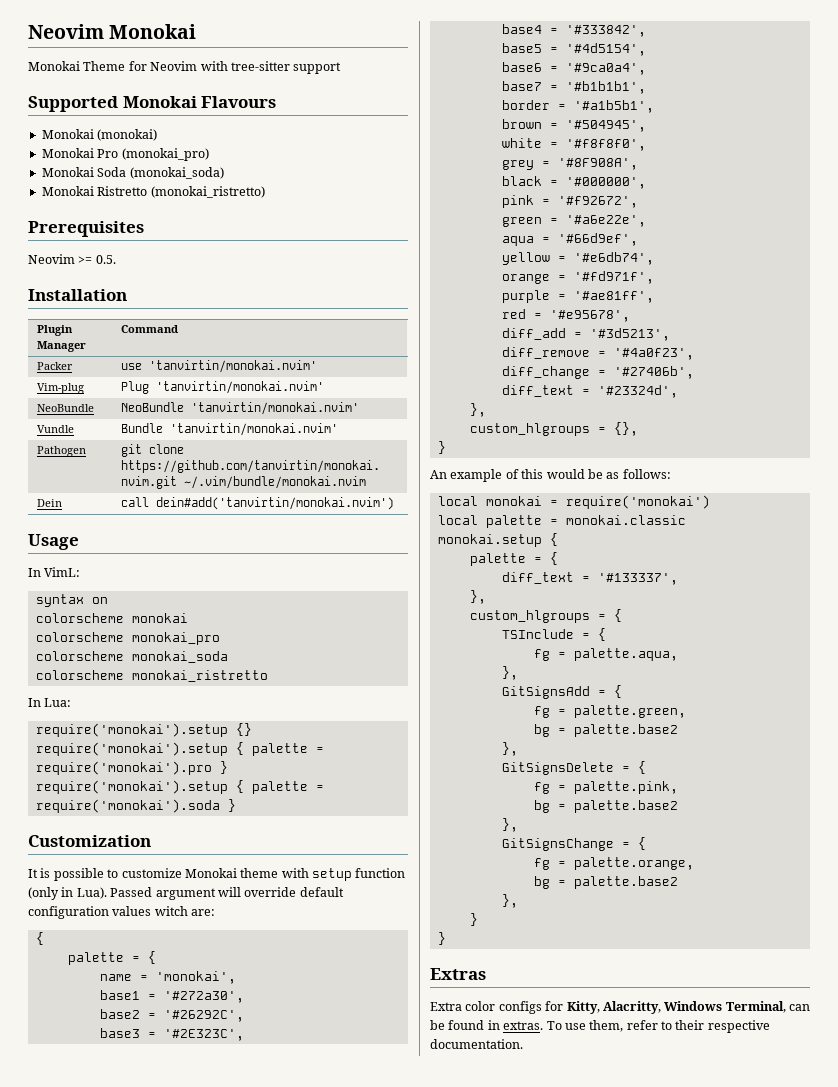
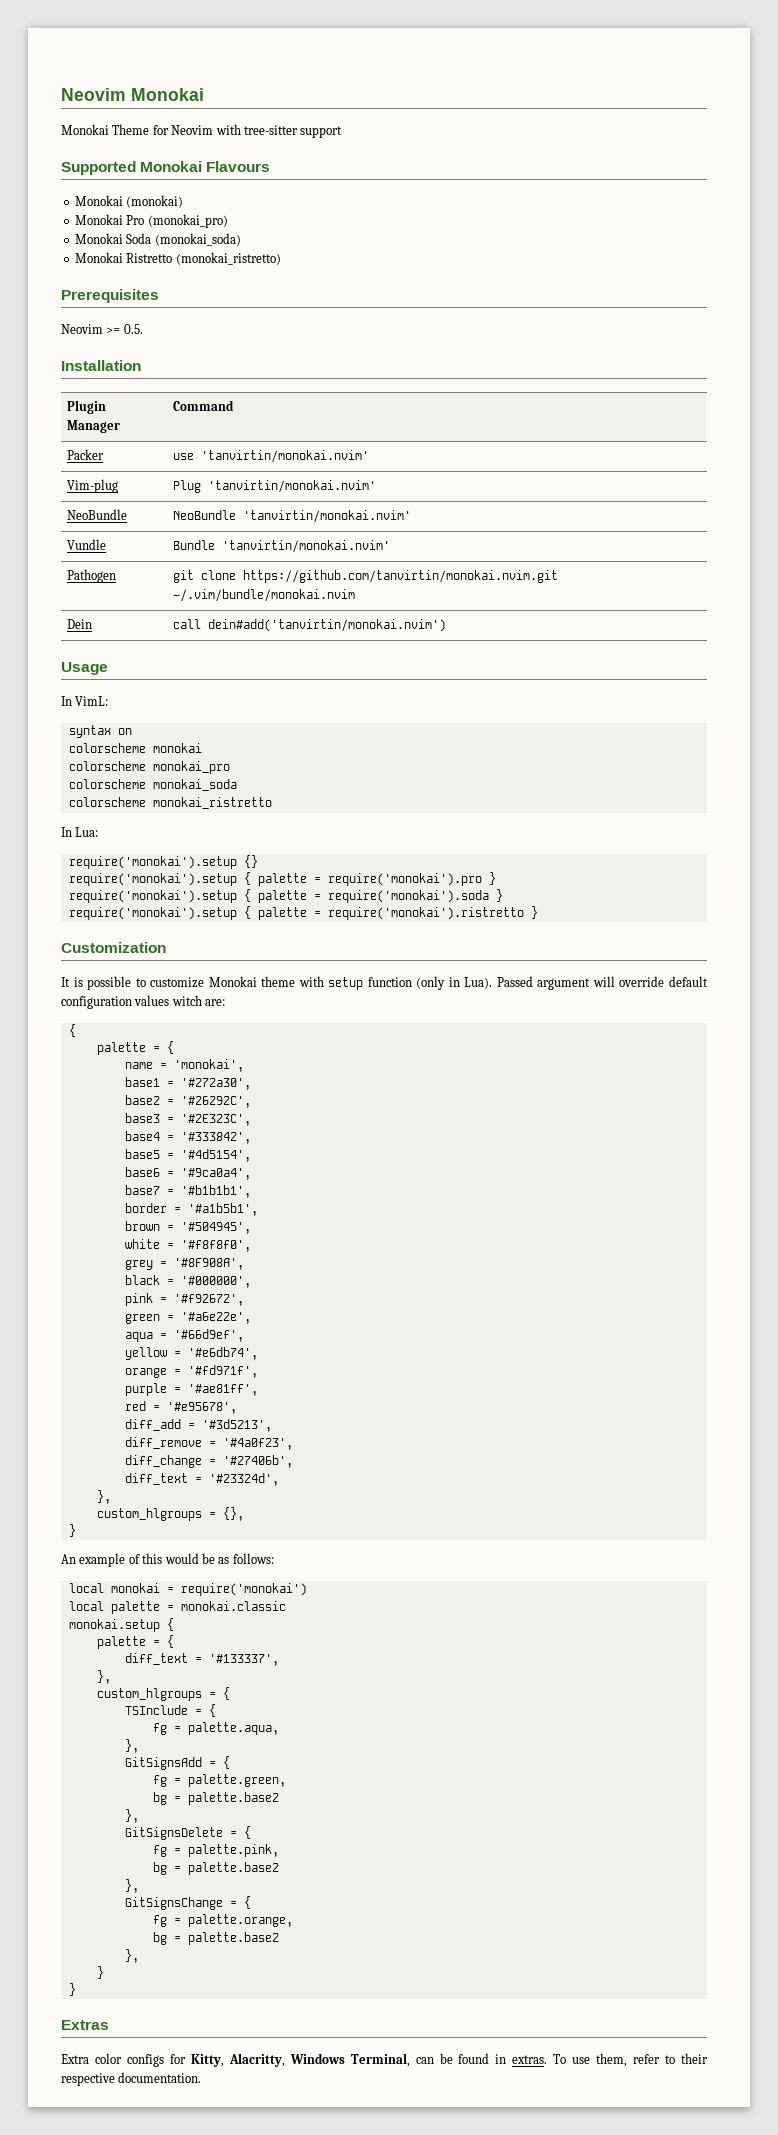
(236, 805) none -> [68,906,538,920] // require('monokai').setup { palette = require('monokai').ristretto }

